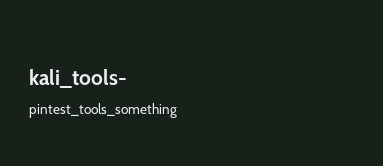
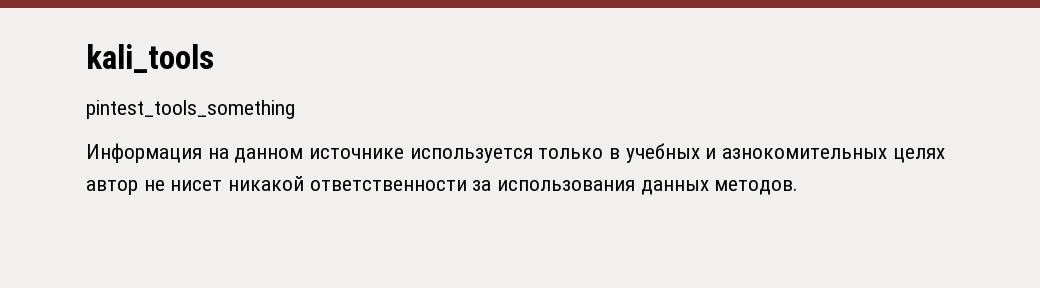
[29,69,127,88] kali_tools- -> [86,44,214,73] kali_tools
(177, 110) none -> [86,143,945,163] [86,176,799,195] // Информация на данном источнике используется только в учебных и азнокомительных целях автор не нисет никакой ответственности за использования данных методов.

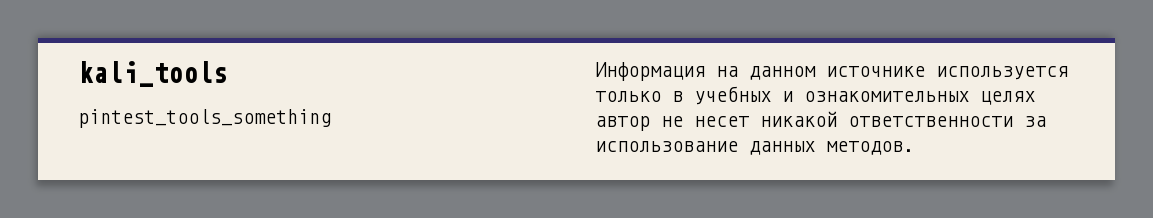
[722,148,888,159] азнокомительных -> [804,91,969,102] ознакомительных
[170,180,223,191] нисет -> [694,116,749,127] несет
[497,180,636,191] использования -> [595,141,738,152] использование

